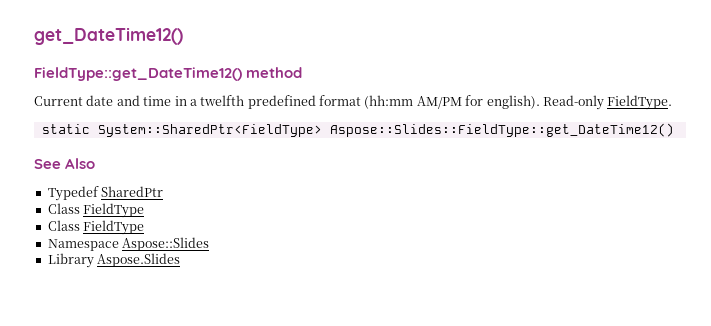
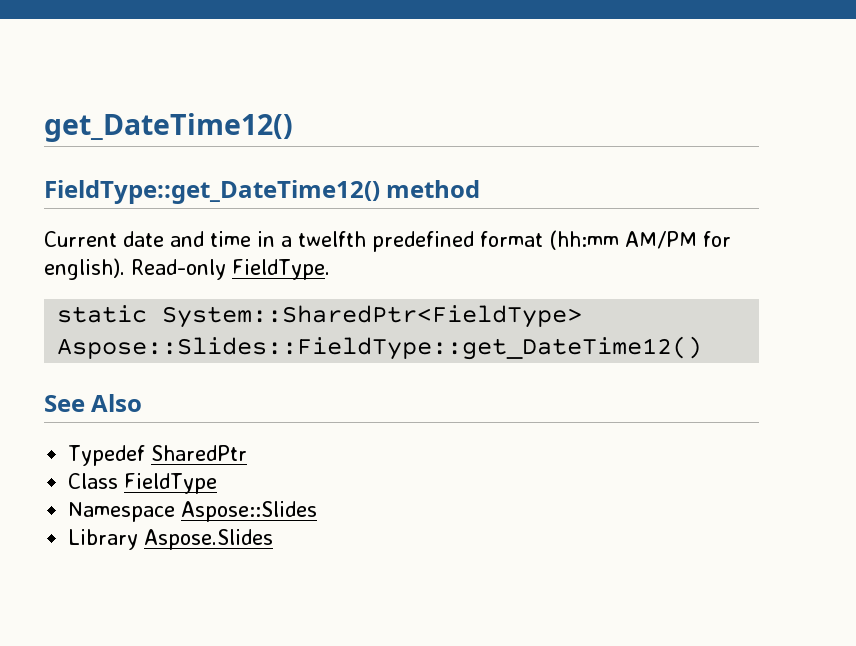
[47,220,145,235] // Class FieldType -> (218, 483) none

